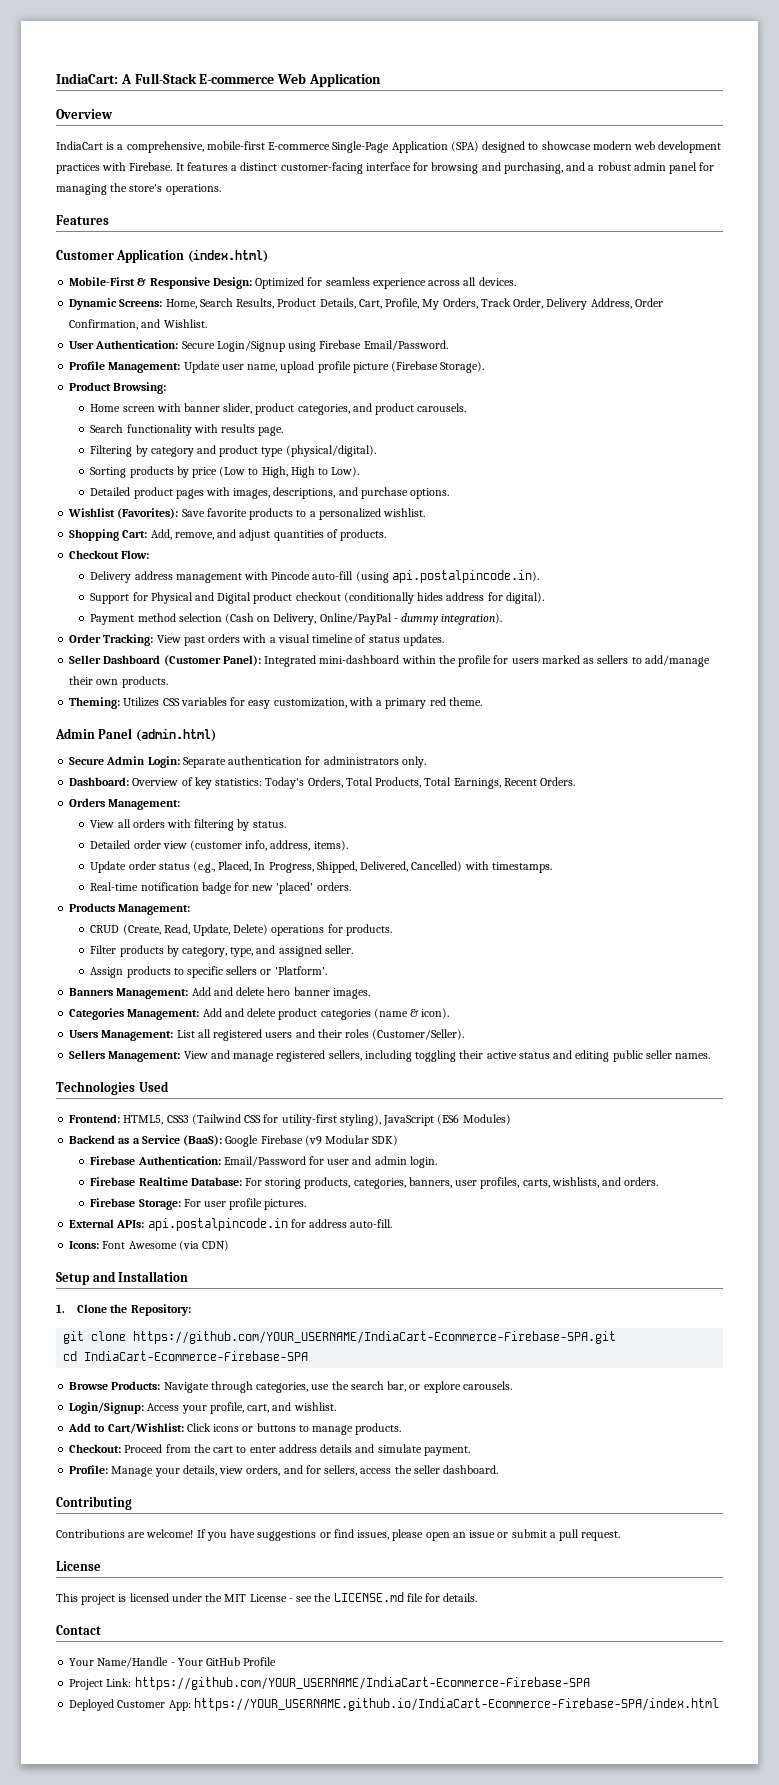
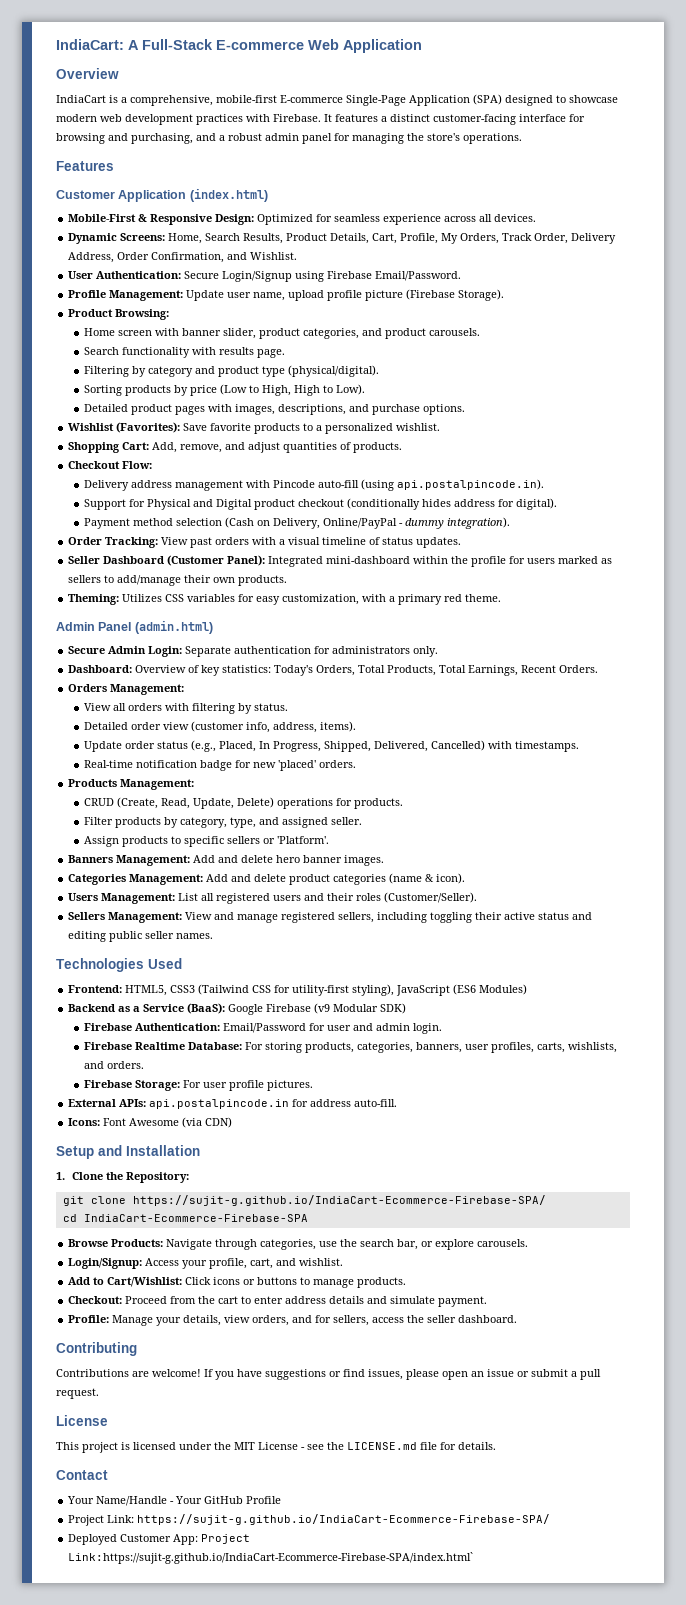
[133,1331,617,1344] https://github.com/YOUR_USERNAME/IndiaCart-Ecommerce-Firebase-SPA.git -> [132,1195,546,1206] https://sujit-g.github.io/IndiaCart-Ecommerce-Firebase-SPA/
[134,1677,590,1690] https://github.com/YOUR_USERNAME/IndiaCart-Ecommerce-Firebase-SPA -> [137,1514,551,1525] https://sujit-g.github.io/IndiaCart-Ecommerce-Firebase-SPA/
[193,1698,719,1711] https://YOUR_USERNAME.github.io/IndiaCart-Ecommerce-Firebase-SPA/index.html -> [201,1534,251,1544] [68,1552,474,1564] Project Link:https://sujit-g.github.io/IndiaCart-Ecommerce-Firebase-SPA/index.html`

